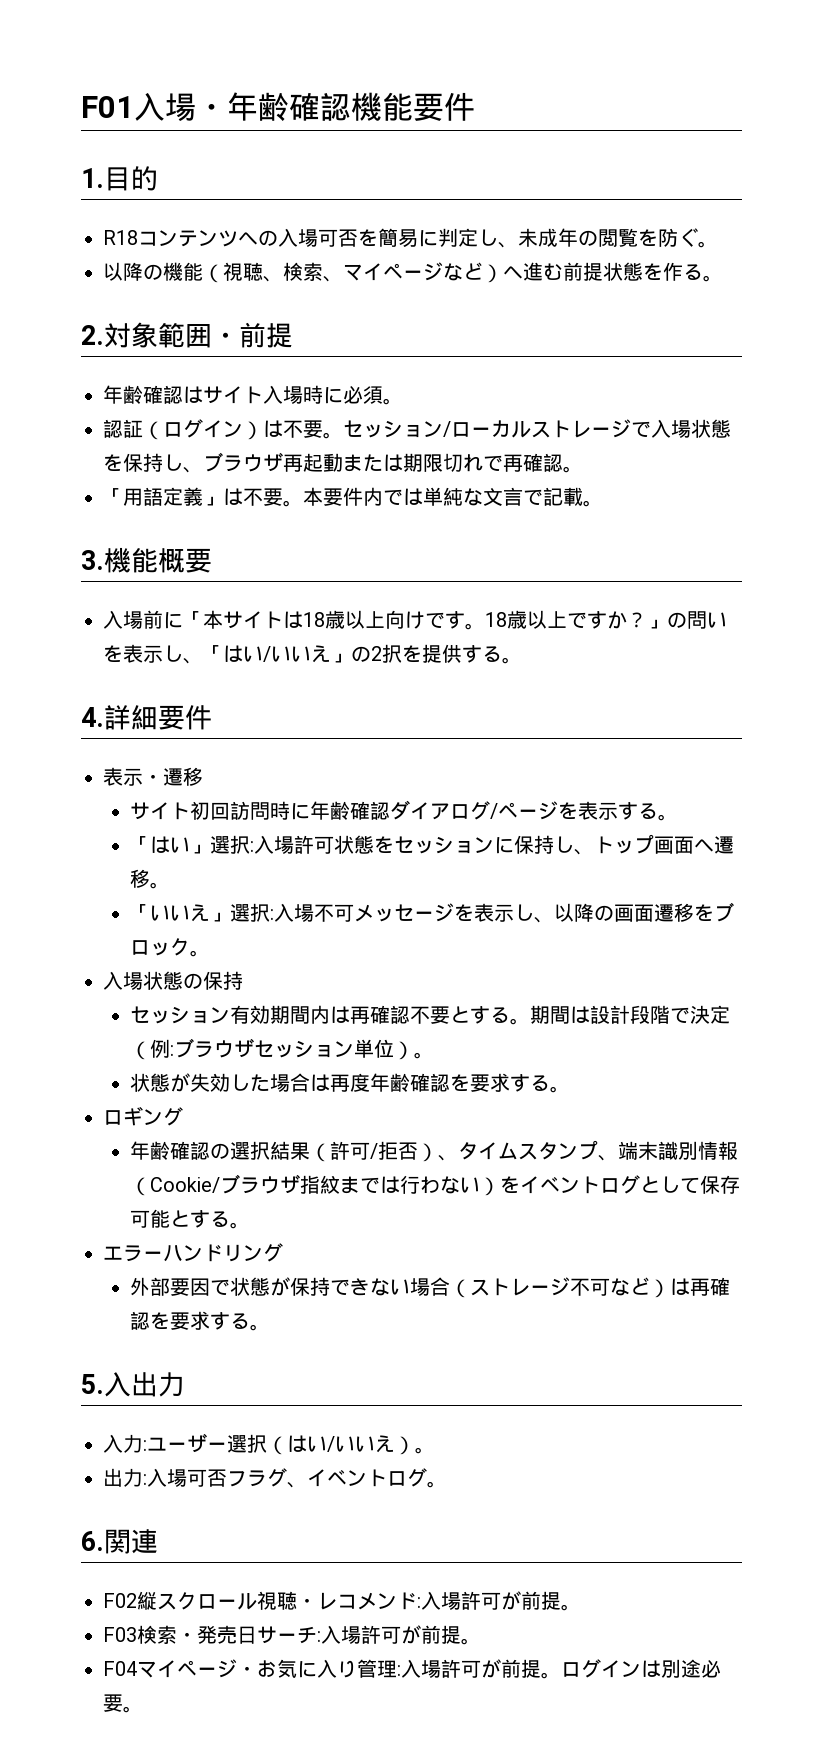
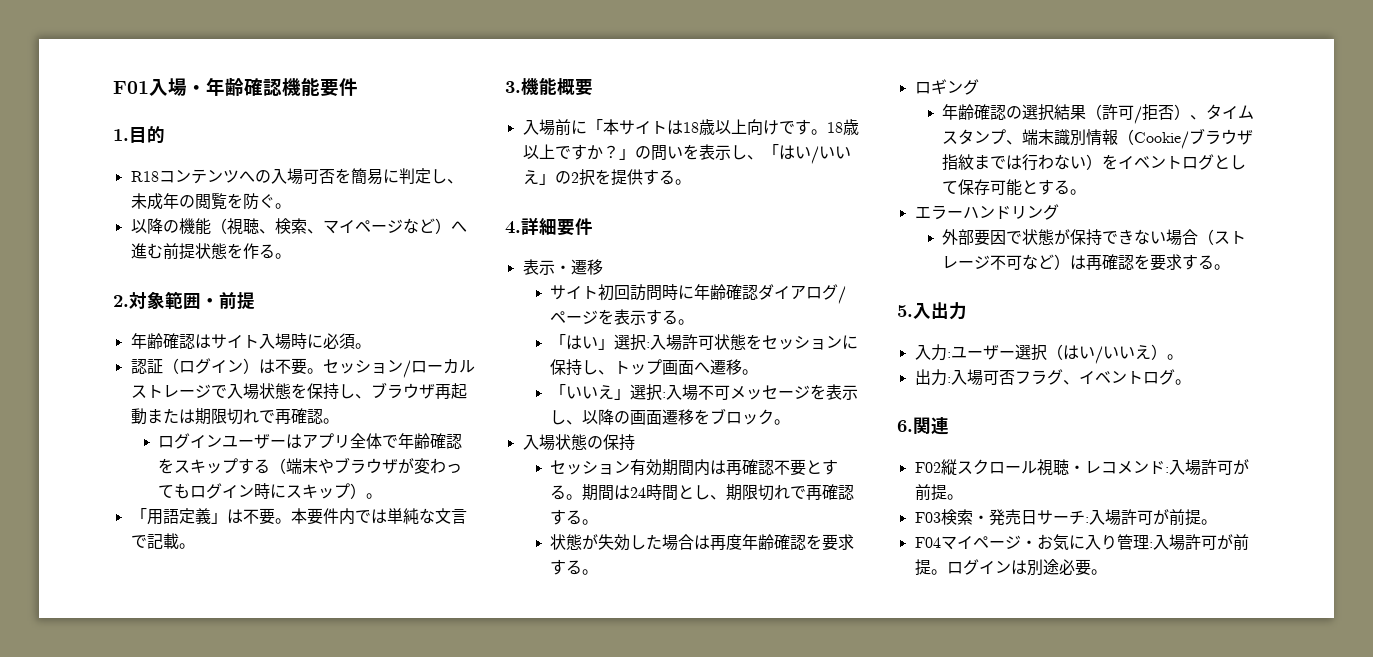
(583, 469) none -> [158,433,463,449] [158,457,463,474] [158,483,383,499] // ログインユーザーはアプリ全体で年齢確認をスキップする（端末やブラウザが変わってもログイン時にスキップ）。
[589,1005,730,1024] [129,1038,414,1060] 設計段階で決定（例:ブラウザセッション単位） -> [630,484,855,501] [550,509,583,525] 24時間とし、期限切れで再確認する

